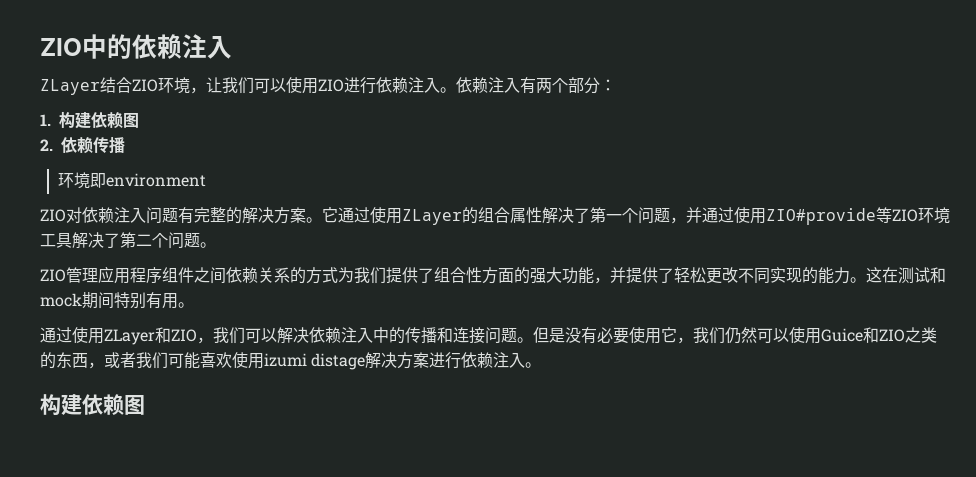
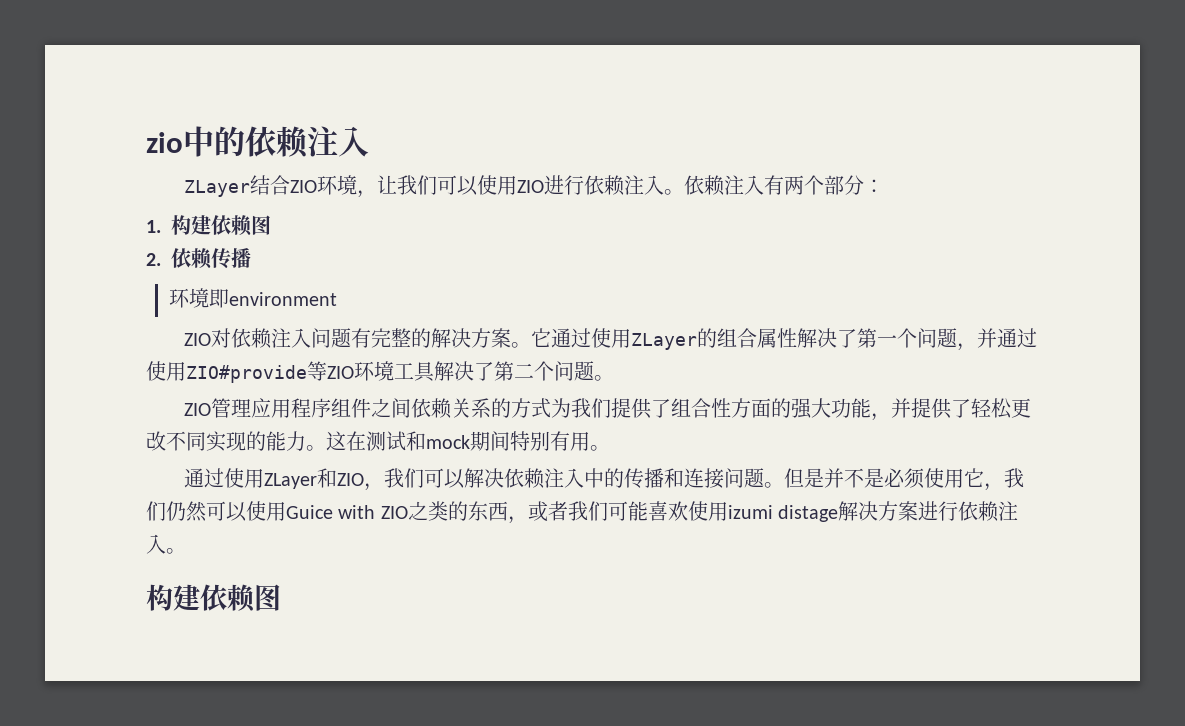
[40,38,82,56] ZIO -> [146,132,183,153] zio
[565,327,629,344] 没有必要 -> [824,468,926,489] 并不是必须
[863,327,879,343] 和 -> [338,505,376,519] with

